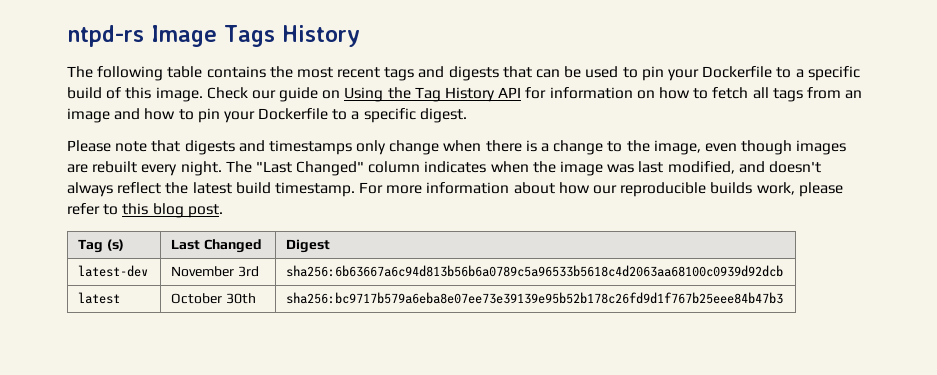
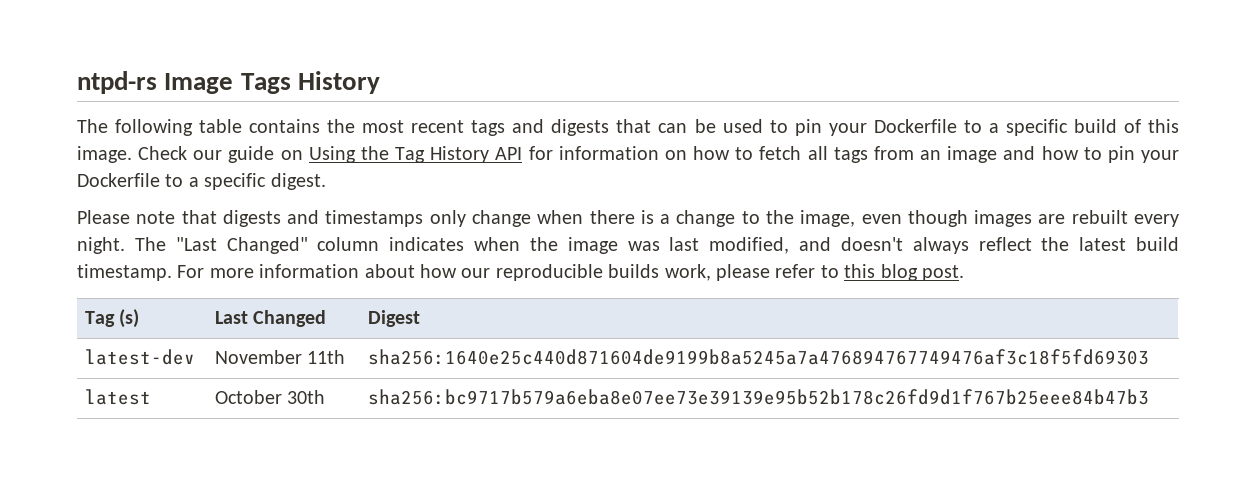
[237,266,259,277] [286,265,784,277] 3rd | sha256:6b63667a6c94d813b56b6a0789c5a96533b5618c4d2063aa68100c0939d92dcb -> [307,350,346,364] [368,349,1150,365] 11th | sha256:1640e25c440d871604de9199b8a5245a7a476894767749476af3c18f5fd69303

